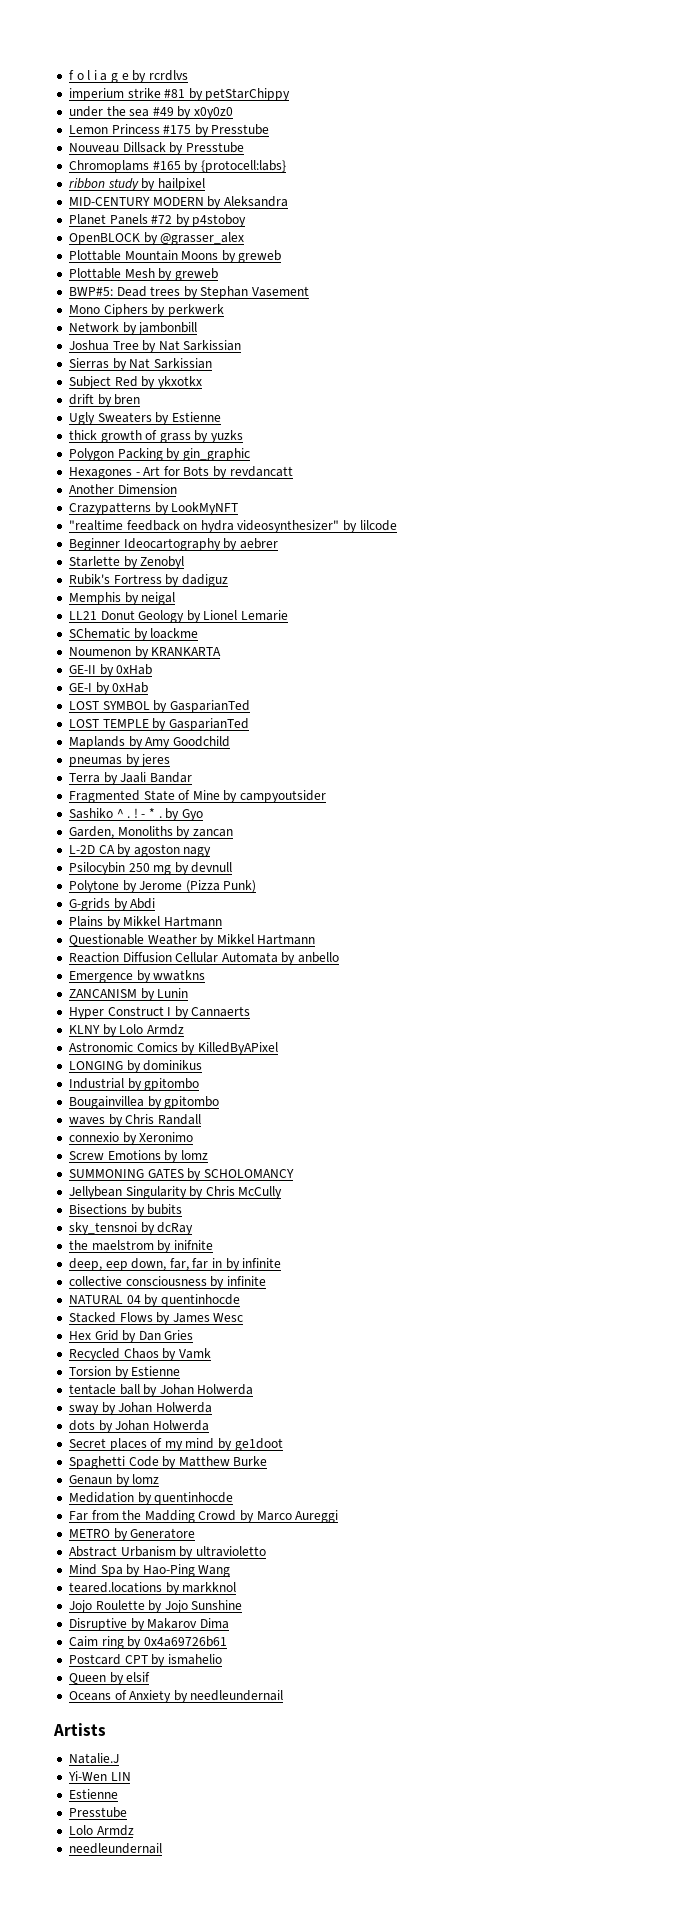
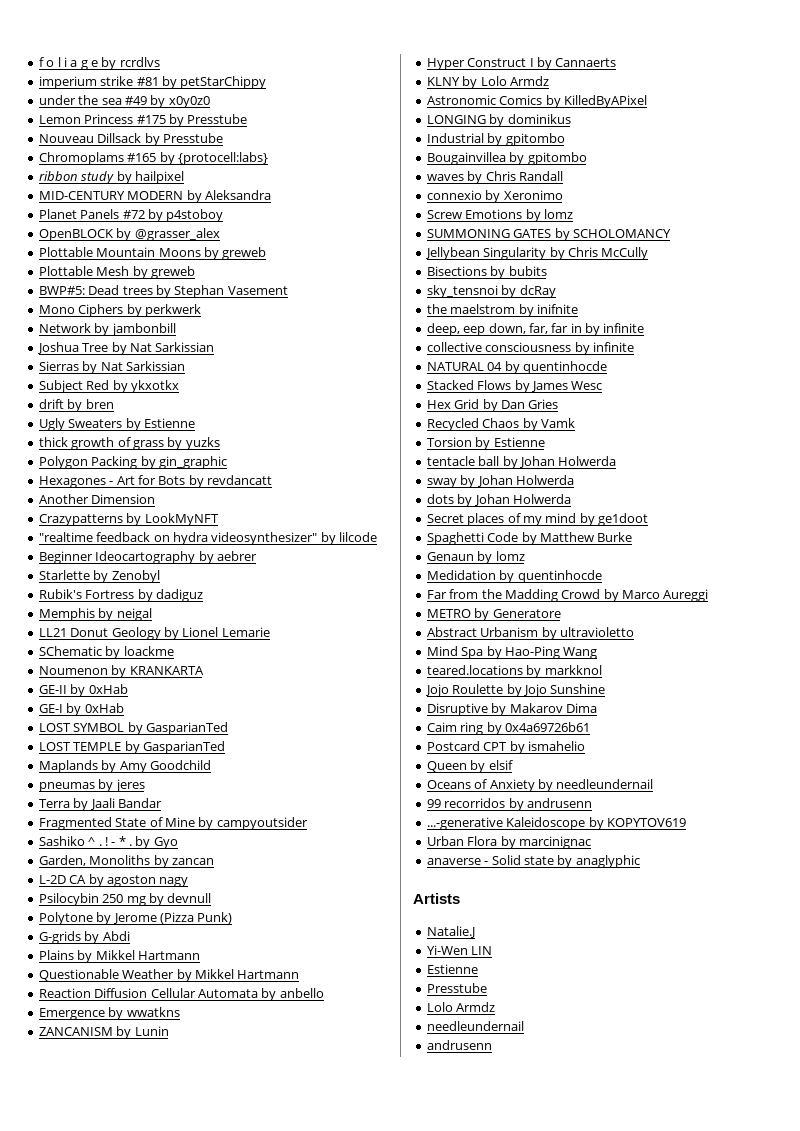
(284, 1695) none -> [426,798,592,811] [426,817,686,830] [426,836,591,849] [426,855,640,868] // 99 recorridos by andrusenn // ...-generative Kaleidoscope by KOPYTOV619 // Urban Flora by marcinignac // anaverse - Solid state by anaglyphic
(162, 1848) none -> [426,1040,492,1050] // andrusenn

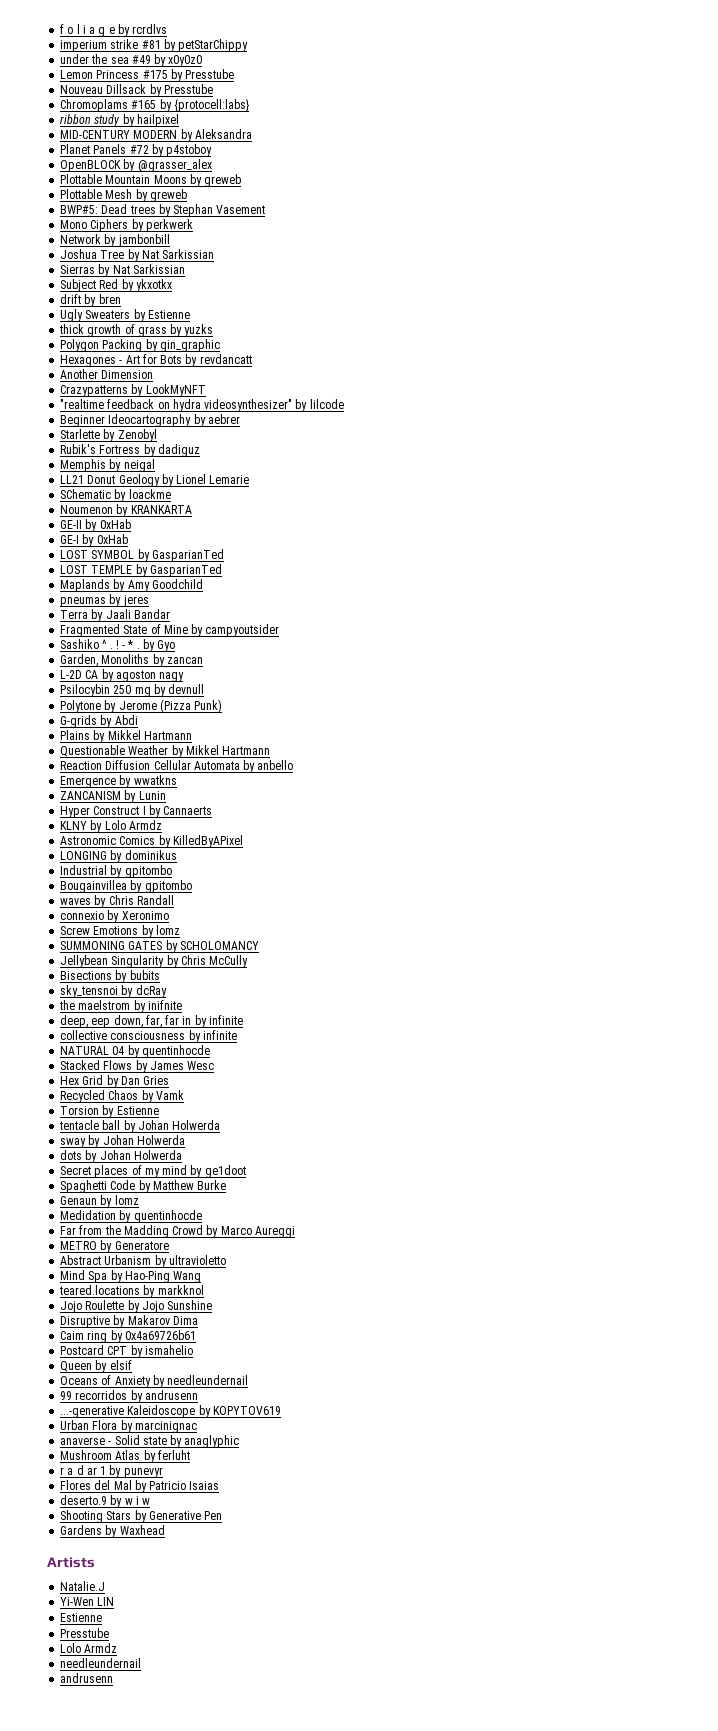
(640, 861) none -> [60,1450,190,1463] [60,1465,163,1478] [60,1480,220,1493] [60,1495,151,1508] [60,1510,223,1523] [60,1525,165,1538] // Mushroom Atlas by ferluht // r a d ar 1 by punevyr // Flores del Mal by Patricio Isaias // deserto.9 by w i w // Shooting Stars by Generative Pen // Gardens by Waxhead

